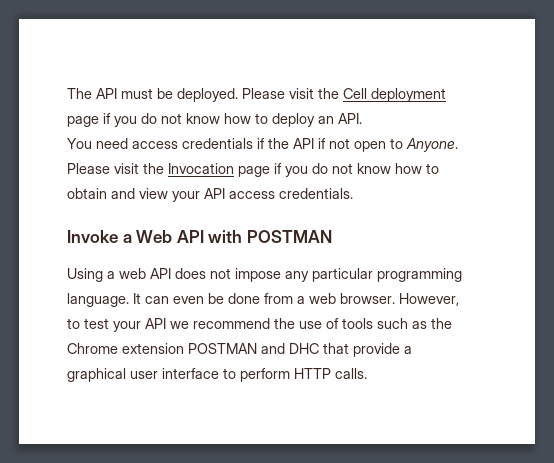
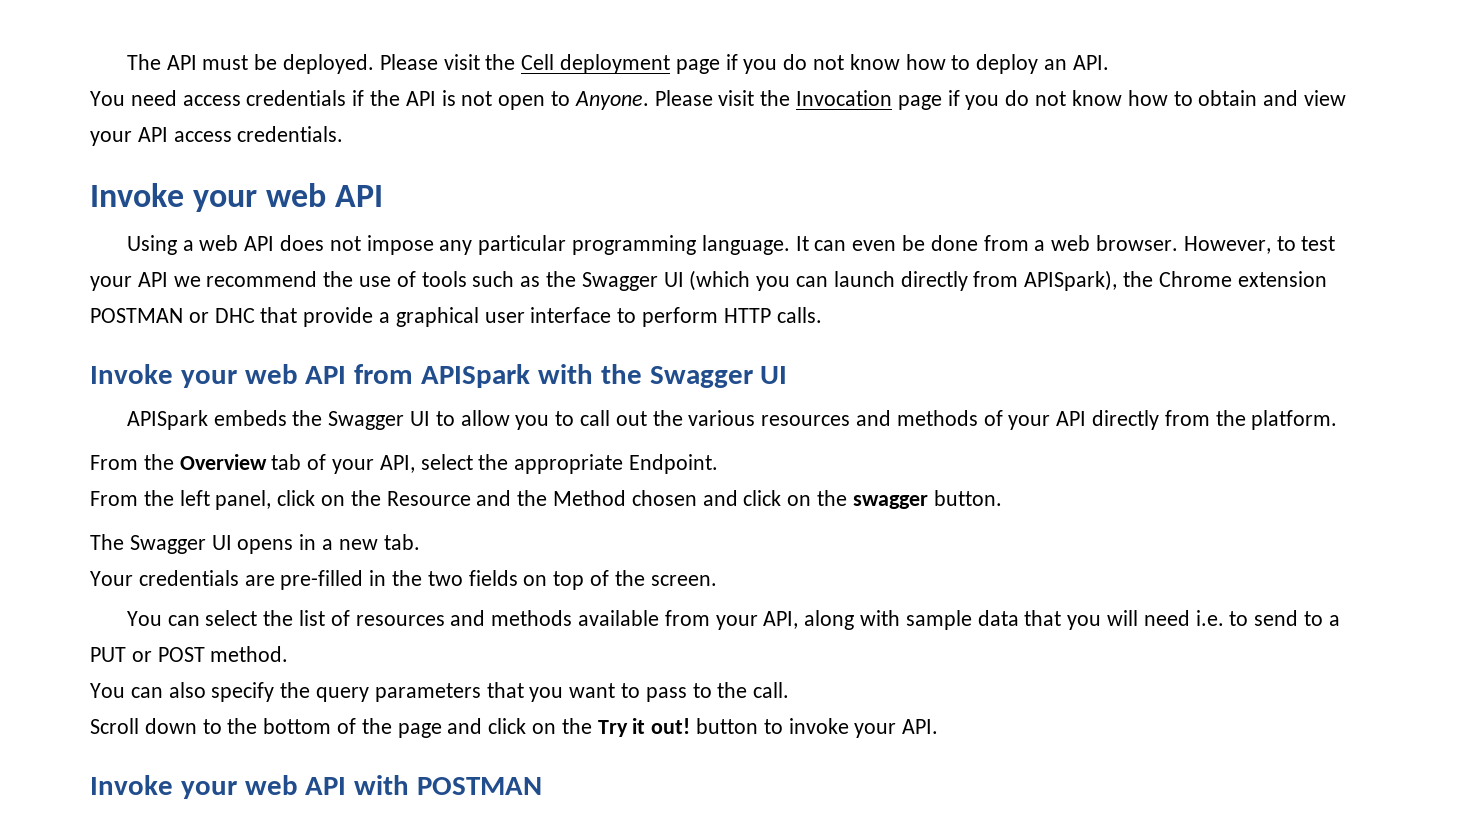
[318,138,326,149] if -> [441,90,456,106] is
[122,230,332,243] a Web API with POSTMAN -> [193,183,384,212] your web API
(452, 323) none -> [581,270,1154,291] Swagger UI (which you can launch directly from APISpark), the
[261,343,285,354] and -> [188,312,209,323] or
(367, 373) none -> [90,364,788,388] [126,410,1338,430] [90,454,719,474] [90,490,1002,510] [90,534,420,554] [90,570,717,590] [126,610,1340,630] [90,646,289,662] [90,682,790,702] [90,718,939,738] [90,775,543,799] // Invoke your web API from APISpark with the Swagger UI // APISpark embeds the Swagger UI to allow you to call out the various resources and methods of your API directly from the platform. // From the Overview tab of your API, select the appropriate Endpoint. // From the left panel, click on the Resource and the Method chosen and click on the swagger button. // The Swagger UI opens in a new tab. // Your credentials are pre-filled in the two fields on top of the screen. // You can select the list of resources and methods available from your API, along with sample data that you will need i.e. to send to a PUT or POST method. // You can also specify the query parameters that you want to pass to the call. // Scroll down to the bottom of the page and click on the Try it out! button to invoke your API. // Invoke your web API with POSTMAN

